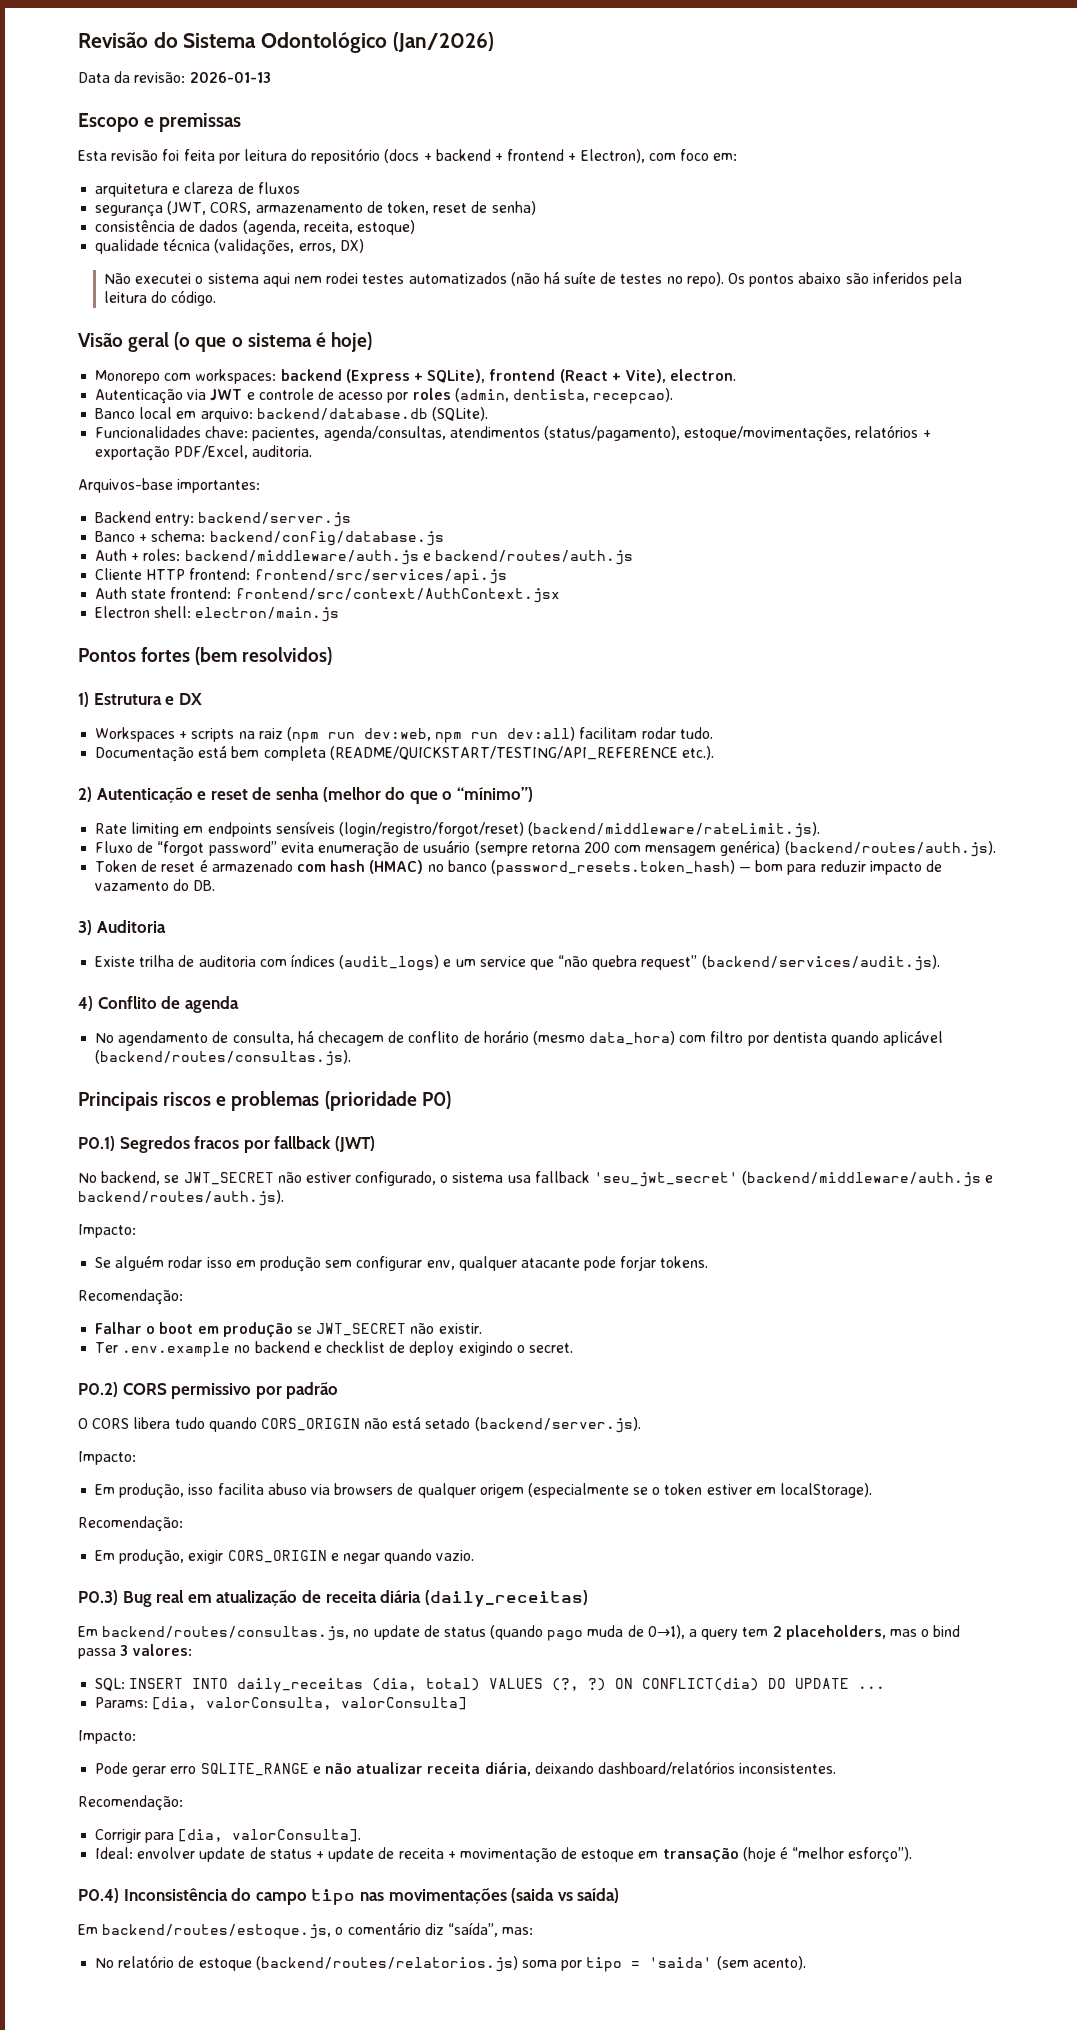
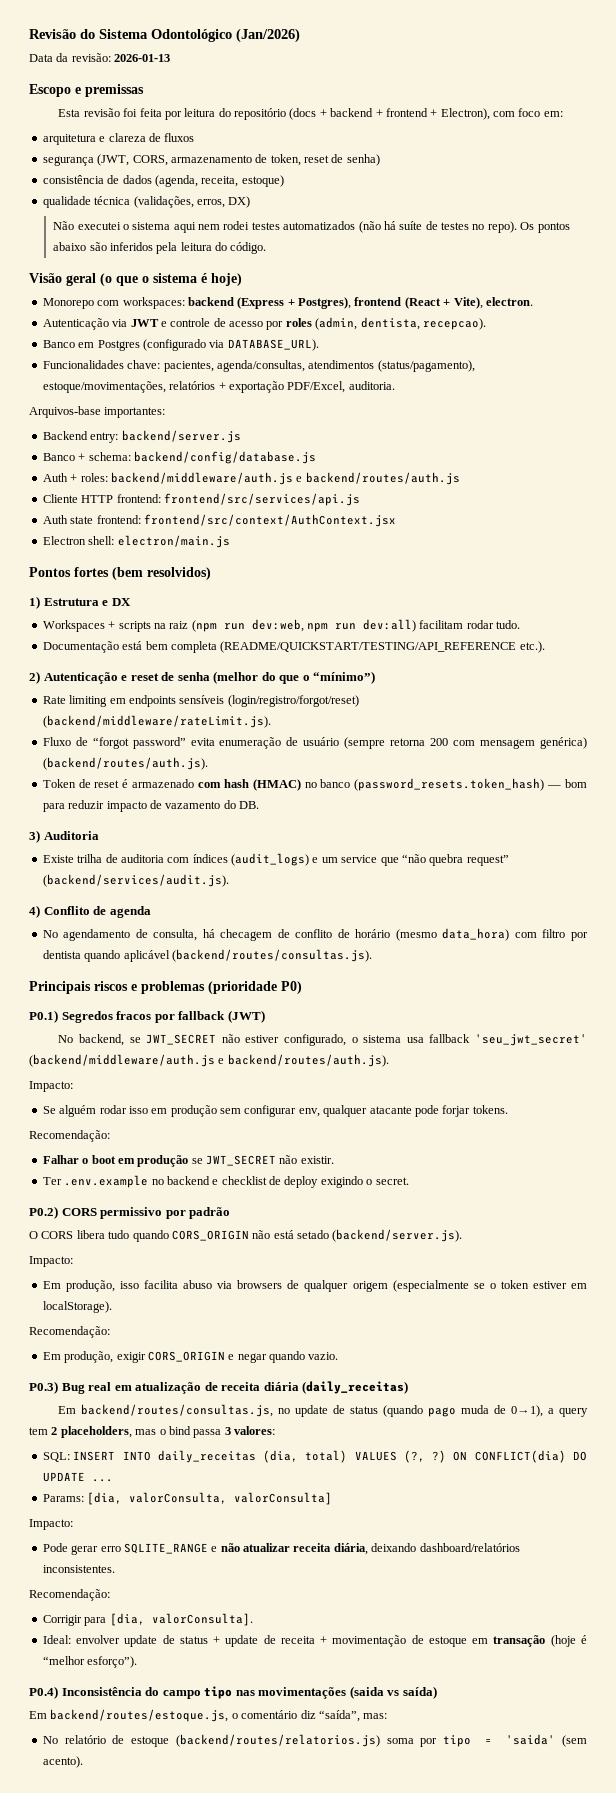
[427,369,486,383] SQLite), -> [298,297,351,309] Postgres),
[139,407,488,422] local em arquivo: backend/database.db (SQLite). -> [78,339,319,351] em Postgres (configurado via DATABASE_URL).

